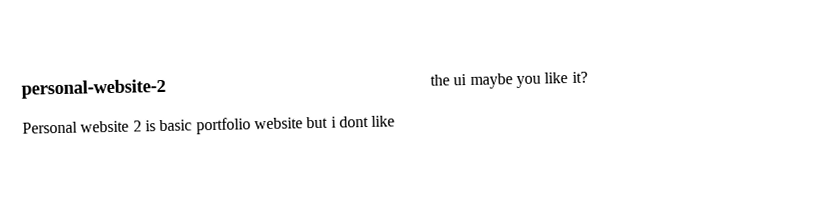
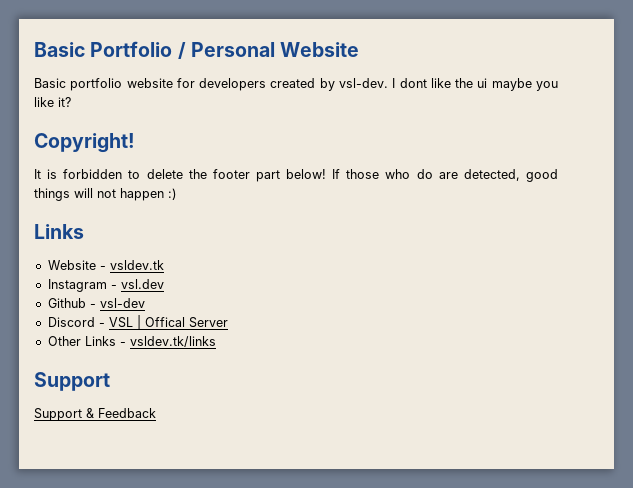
[21,78,166,99] [22,116,337,135] personal-website-2 // Personal website 2 is basic portfolio website but i -> [34,41,360,59] [34,78,396,91] Basic Portfolio / Personal Website // Basic portfolio website for developers created by vsl-dev. I
(588, 77) none -> [34,133,135,153] [34,169,558,182] [34,188,177,201] [34,224,84,239] [47,260,164,270] [47,279,164,292] [47,298,145,308] [47,315,228,330] [47,336,216,347] [34,372,110,391] [34,408,156,421] // Copyright! // It is forbidden to delete the footer part below! If those who do are detected, good things will not happen :) // Links // Website - vsldev.tk // Instagram - vsl.dev // Github - vsl-dev // Discord - VSL | Offical Server // Other Links - vsldev.tk/links // Support // Support & Feedback

